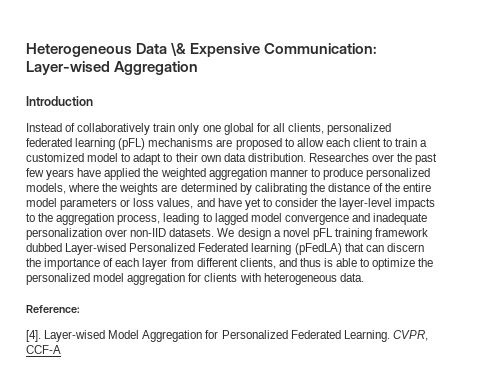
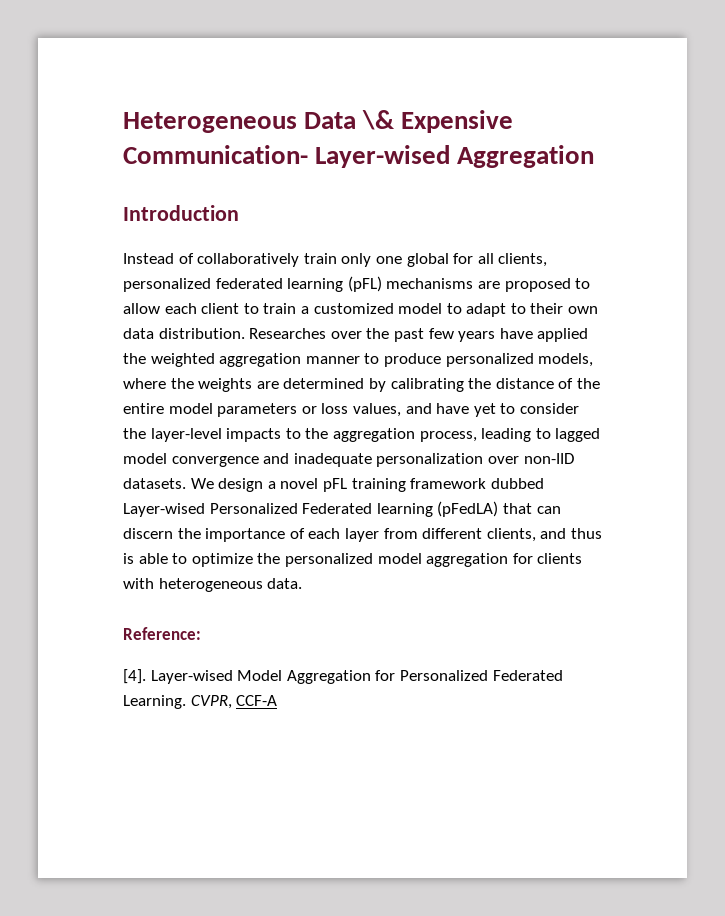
[264,43,378,54] Communication: -> [123,145,308,164] Communication-

